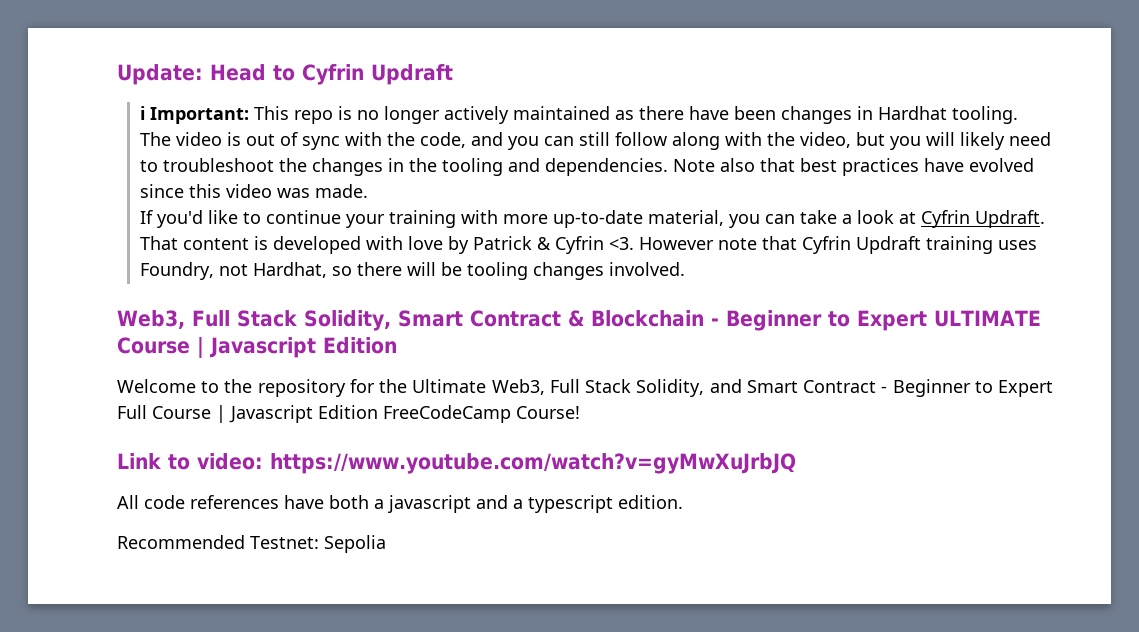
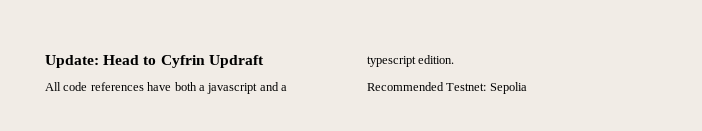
[139,106,1018,124] [139,132,1051,150] [139,158,1034,176] [139,184,368,198] [139,210,1045,228] [139,236,1037,254] [139,262,685,280] [117,310,1041,331] [117,336,397,358] [117,379,1054,397] [117,405,580,423] [117,453,796,474] // ℹ Important: This repo is no longer actively maintained as there have been changes in Hardhat tooling. The video is out of sync with the code, and you can still follow along with the video, but you will likely need to troubleshoot the changes in the tooling and dependencies. Note also that best practices have evolved since this video was made. // If you'd like to continue your training with more up-to-date material, you can take a look at Cyfrin Updraft. That content is developed with love by Patrick & Cyfrin <3. However note that Cyfrin Updraft training uses Foundry, not Hardhat, so there will be tooling changes involved. // Web3, Full Stack Solidity, Smart Contract & Blockchain - Beginner to Expert ULTIMATE Course | Javascript Edition // Welcome to the repository for the Ultimate Web3, Full Stack Solidity, and Smart Contract - Beginner to Expert Full Course | Javascript Edition FreeCodeCamp Course! // Link to video: https://www.youtube.com/watch?v=gyMwXuJrbJQ -> (264, 61) none

